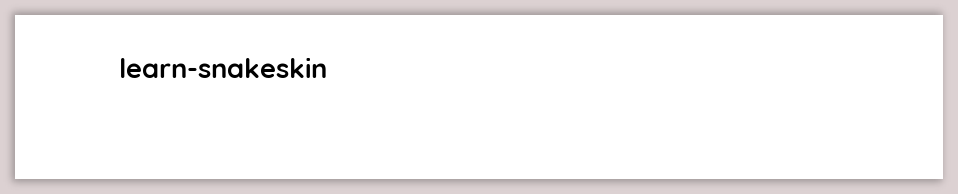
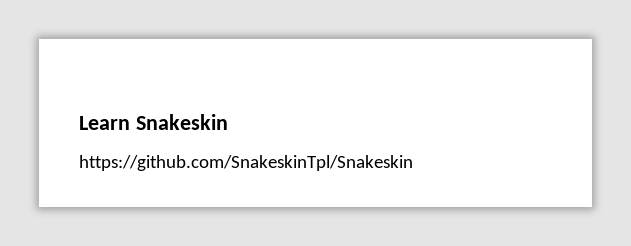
[119,57,327,78] learn-snakeskin -> [79,114,228,130] [79,155,413,171] Learn Snakeskin // https://github.com/SnakeskinTpl/Snakeskin

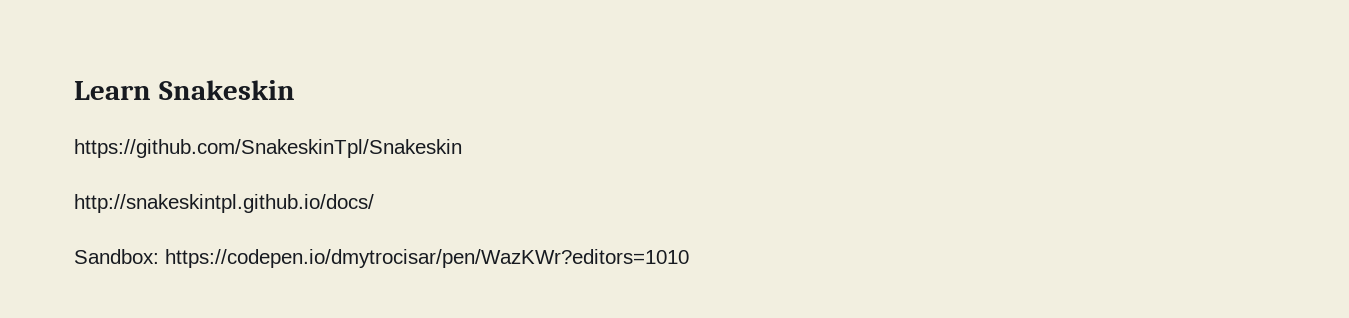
(413, 163) none -> [74,194,374,213] [74,249,689,268] // http://snakeskintpl.github.io/docs/ // Sandbox: https://codepen.io/dmytrocisar/pen/WazKWr?editors=1010

